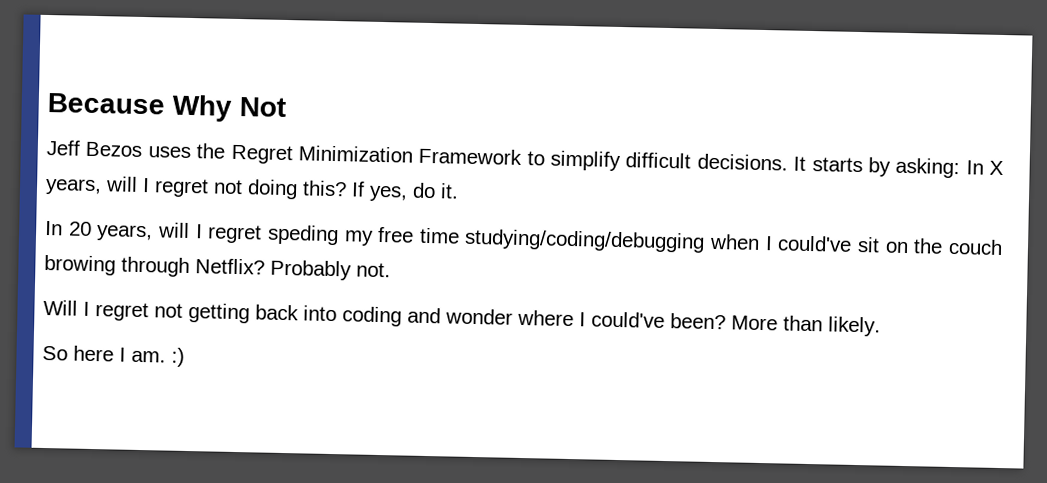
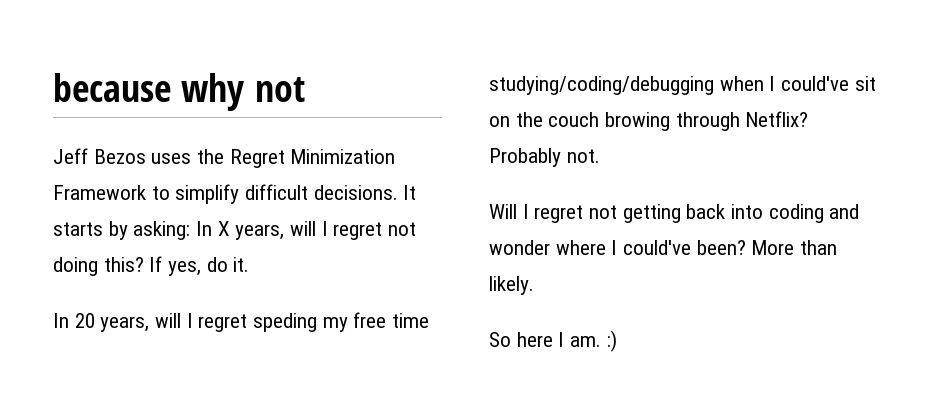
[47,93,286,122] Because Why Not -> [53,73,305,111] because why not

